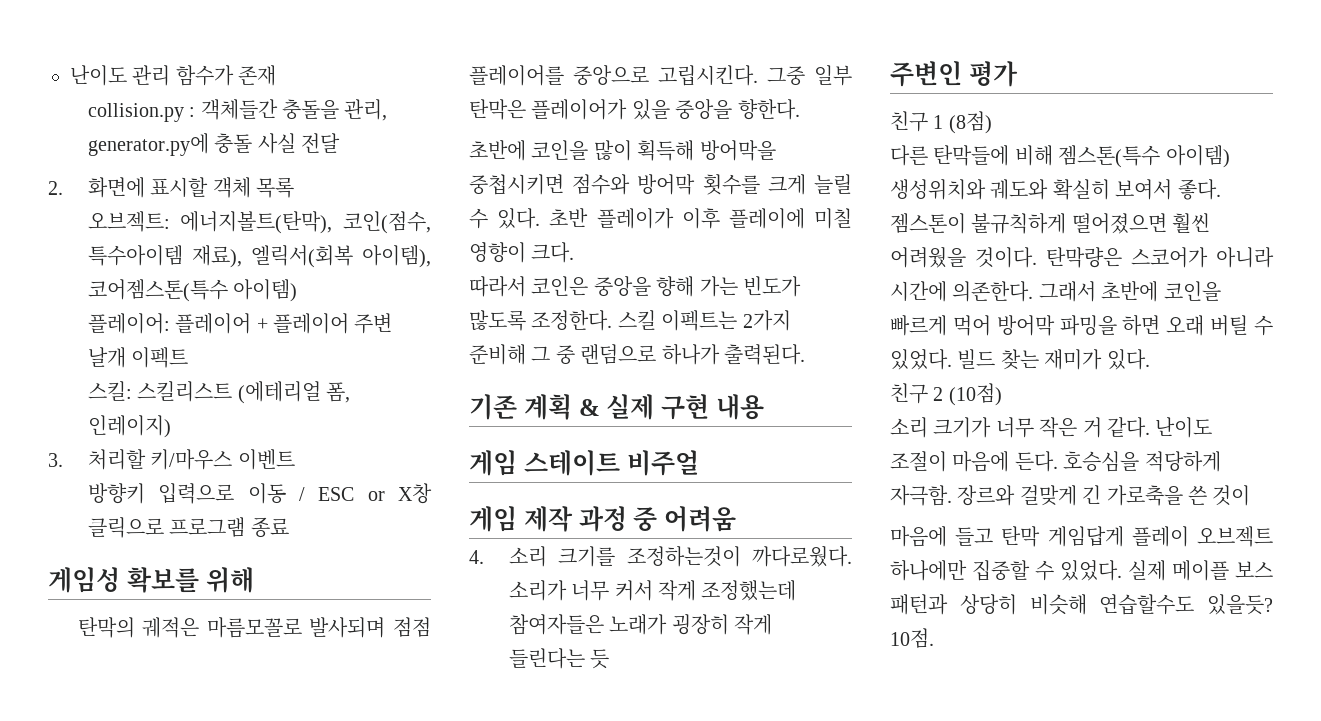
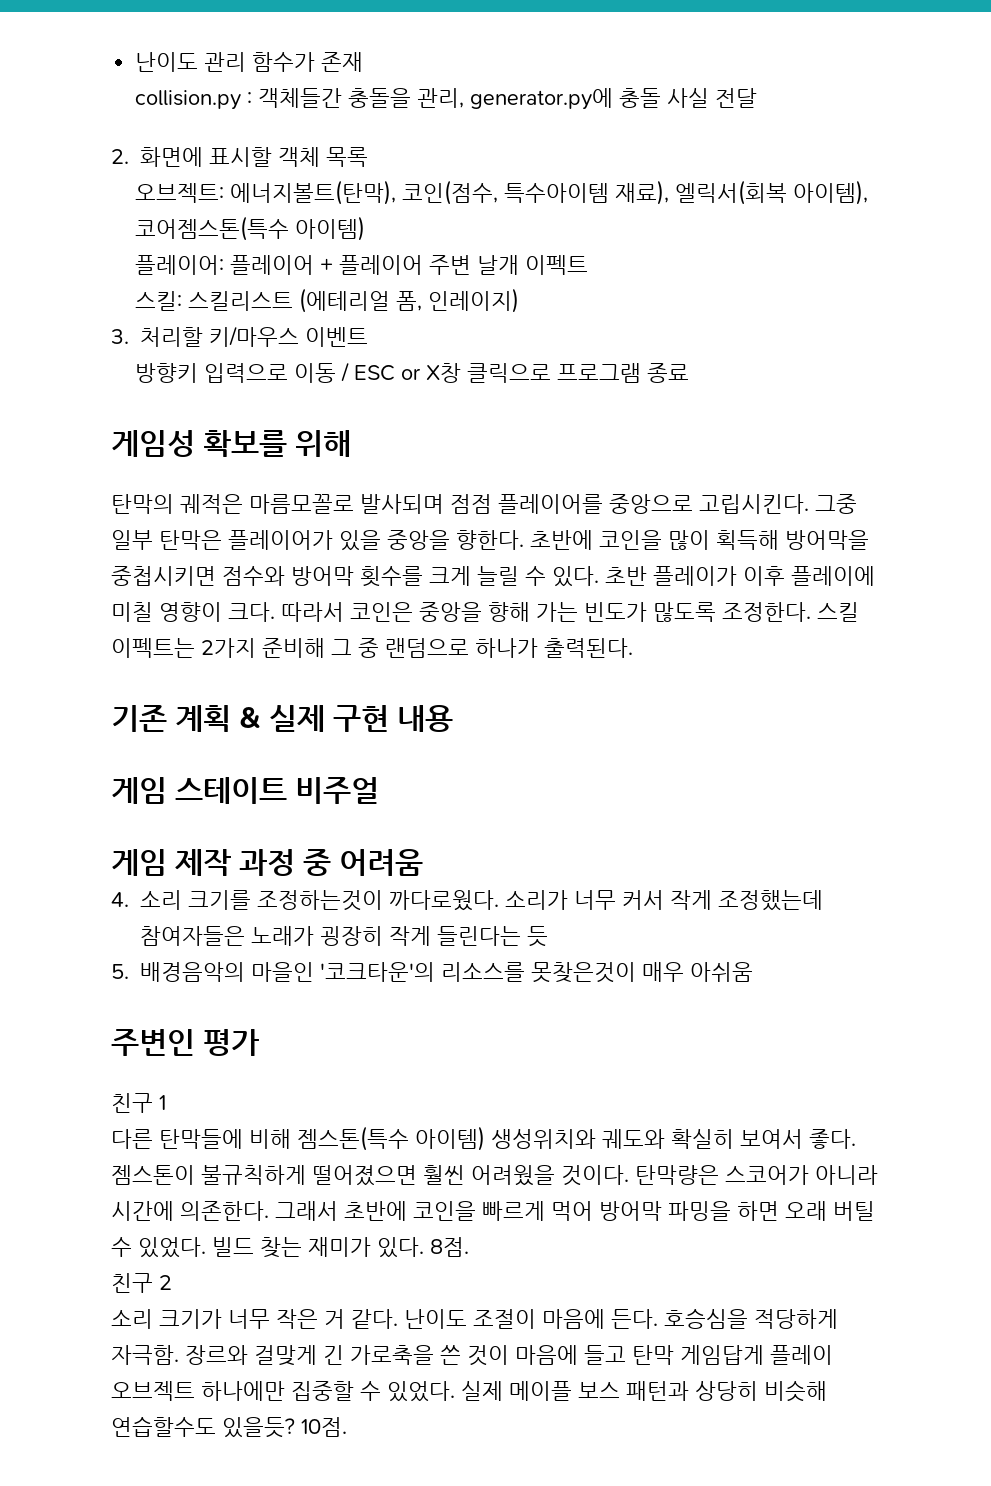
(800, 109) // -> (524, 540) none
(575, 252) // -> (275, 612) none
(610, 659) none -> [111,962,753,983] // 5. 배경음악의 마을인 '코크타운'의 리소스를 못찾은것이 매우 아쉬움
[948,111,992,134] (8점) -> (166, 1102) none
(1150, 359) none -> [430,1237,469,1257] 8점.
[948,383,1002,406] (10점) -> (172, 1282) none
(1251, 495) // -> (509, 1355) none

